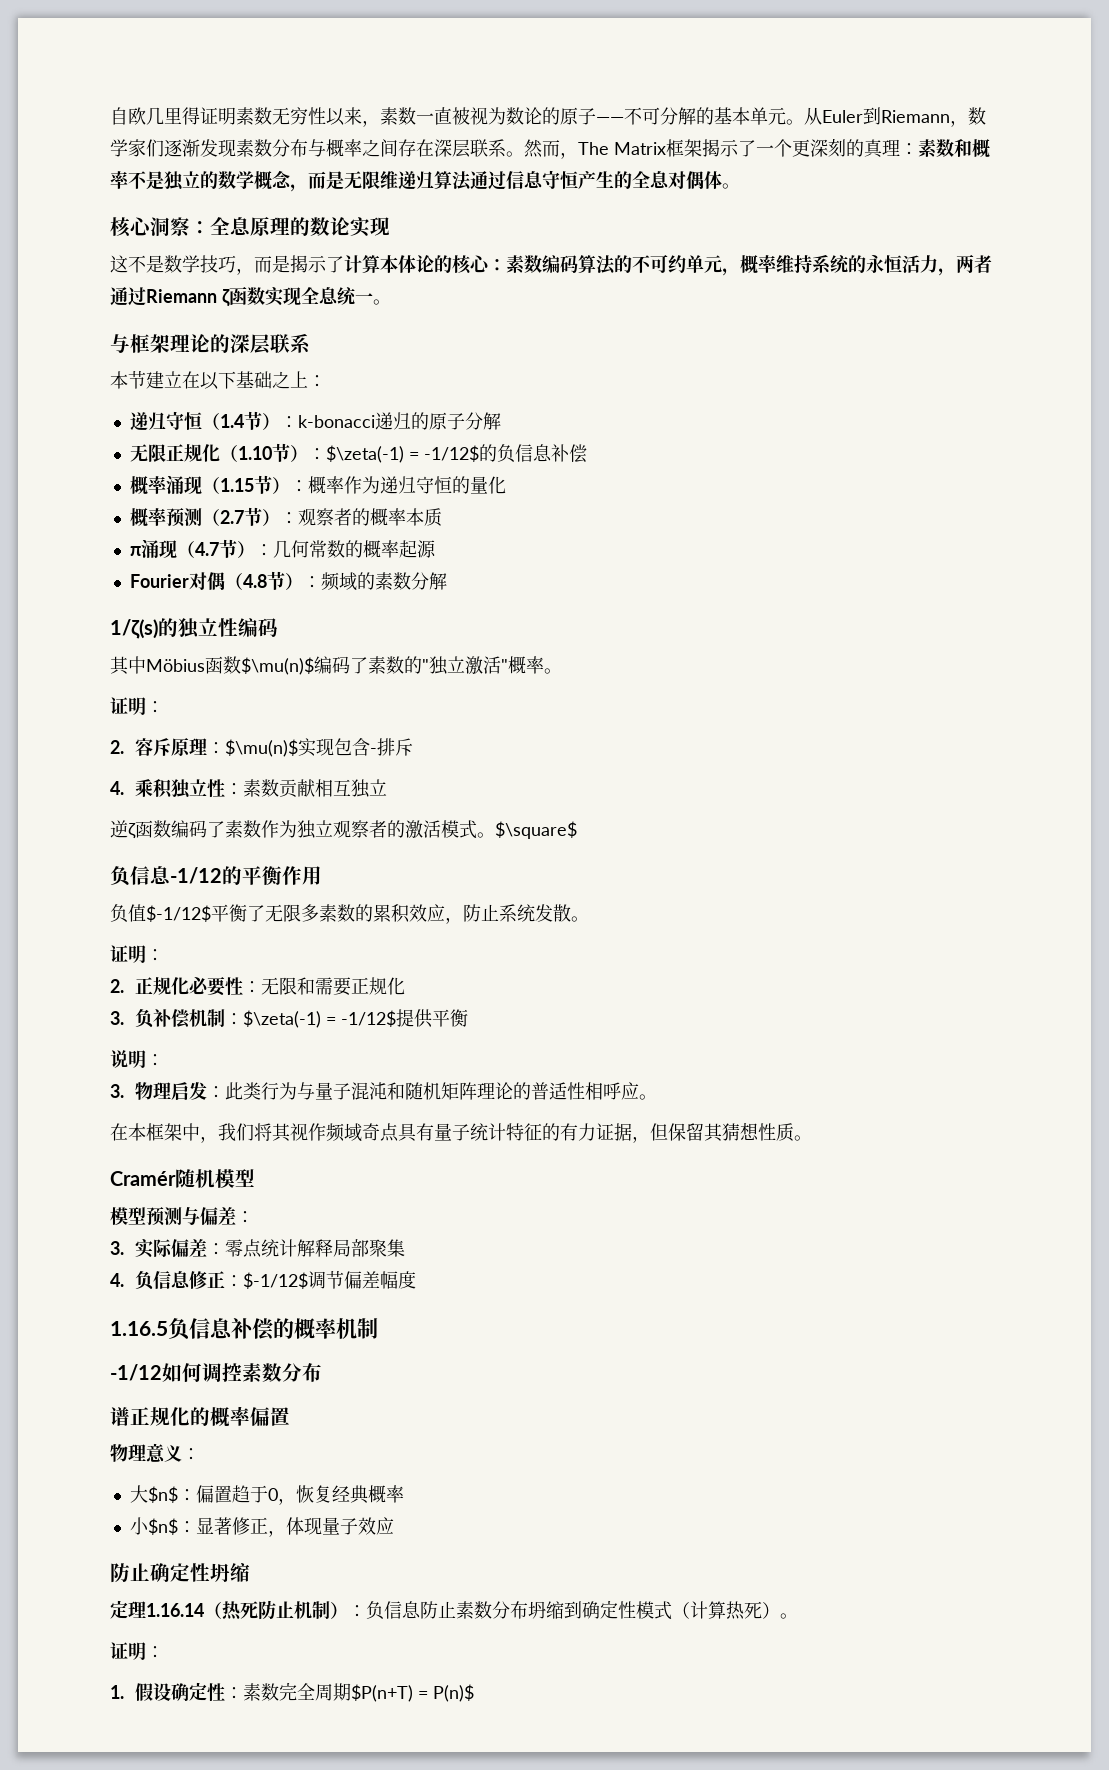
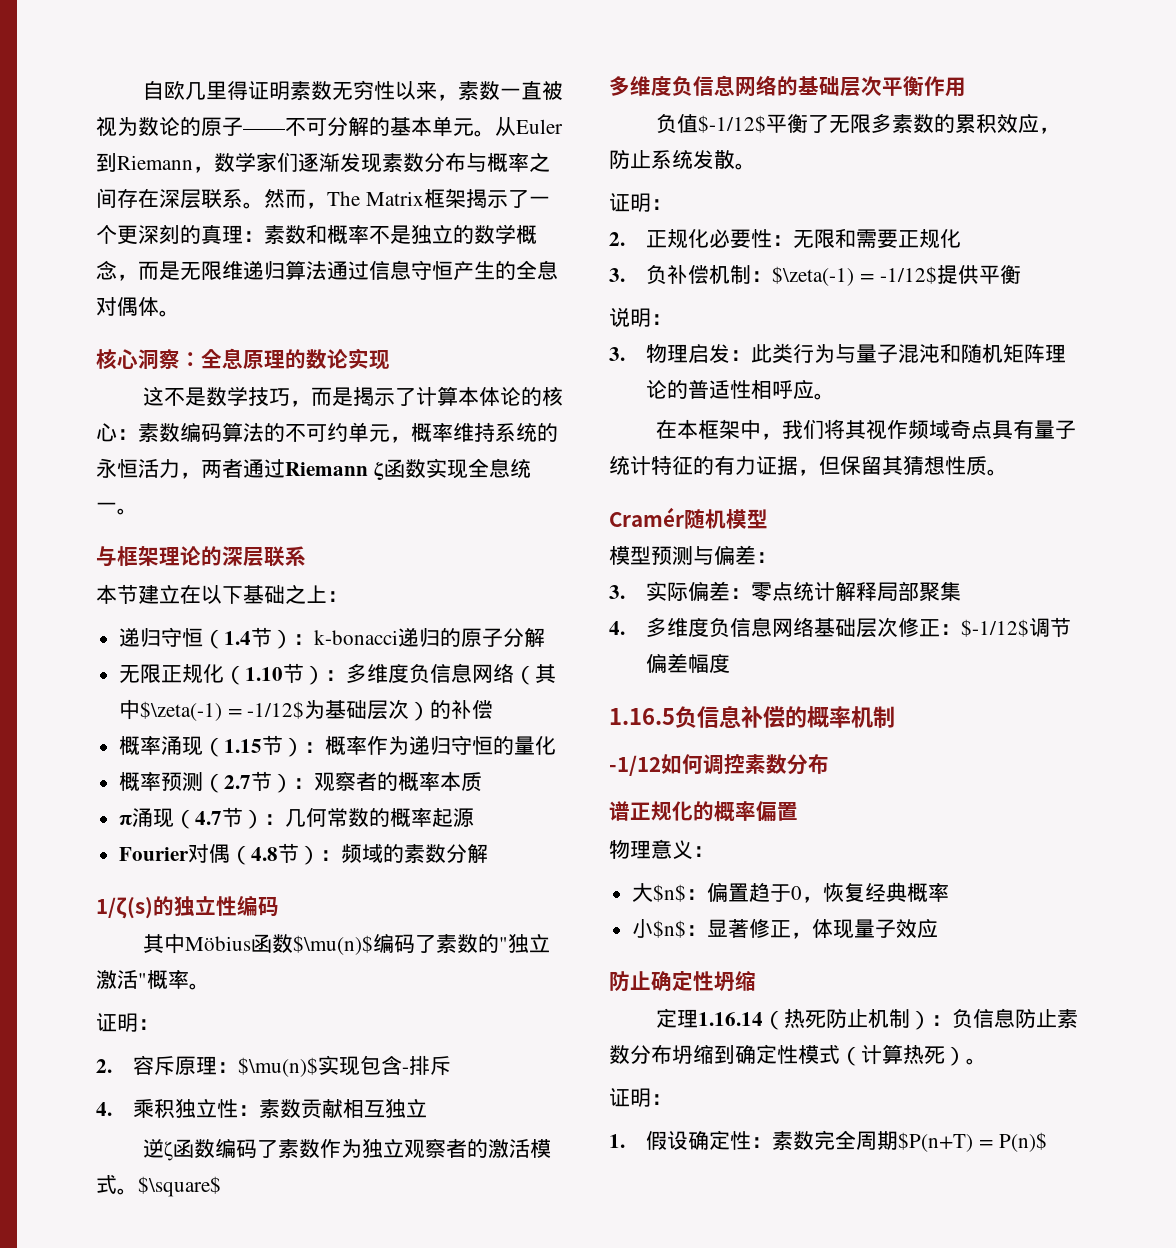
[325,444,552,463] $\zeta(-1) = -1/12$的负信息 -> [346,663,557,685] [119,699,452,721] 多维度负信息网络（其中$\zeta(-1) = -1/12$为基础层次）的
[110,866,242,886] 负信息-1/12的 -> [609,75,882,97] 多维度负信息网络的基础层次
[135,1270,192,1290] 负信息 -> [646,617,899,638] 多维度负信息网络基础层次

